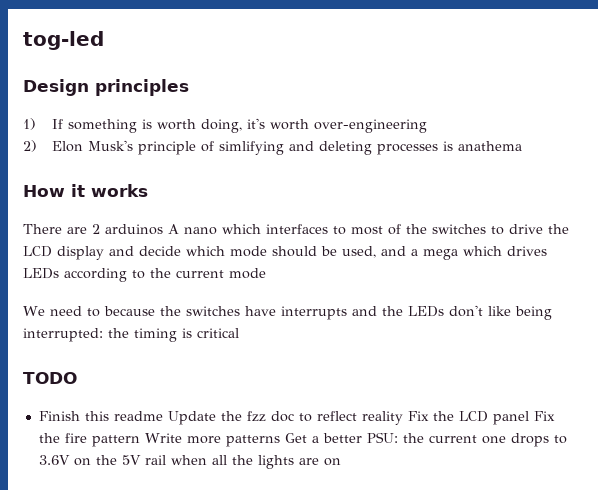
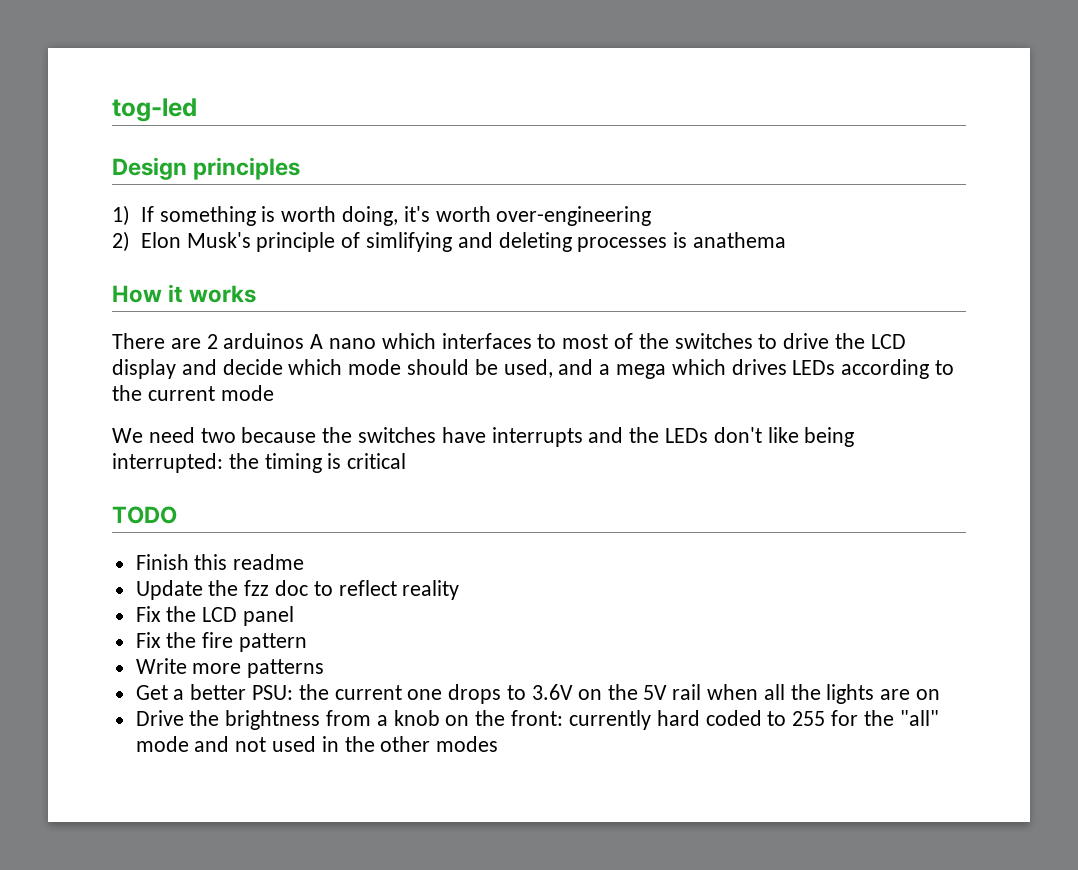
[86,308,100,317] to -> [200,428,236,443] two
(163, 416) none -> (305, 562) //
(403, 418) none -> (460, 590) //
(529, 418) none -> (295, 616) //
(140, 441) none -> (308, 642) //
(280, 441) none -> (325, 668) //
(341, 462) none -> [135,710,939,730] [135,736,499,752] // Drive the brightness from a knob on the front: currently hard coded to 255 for the "all" mode and not used in the other modes

